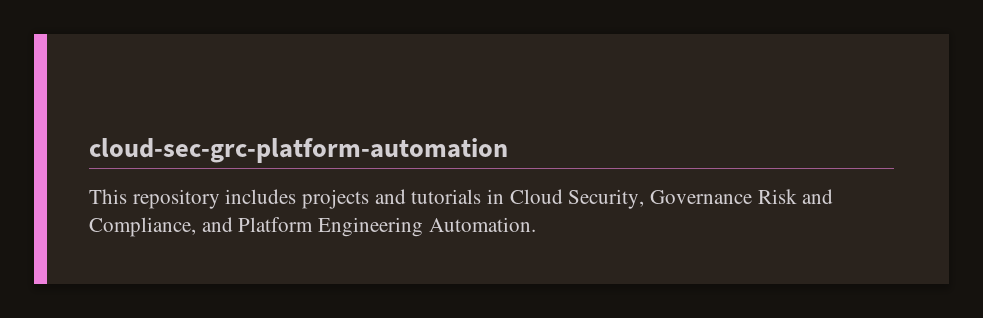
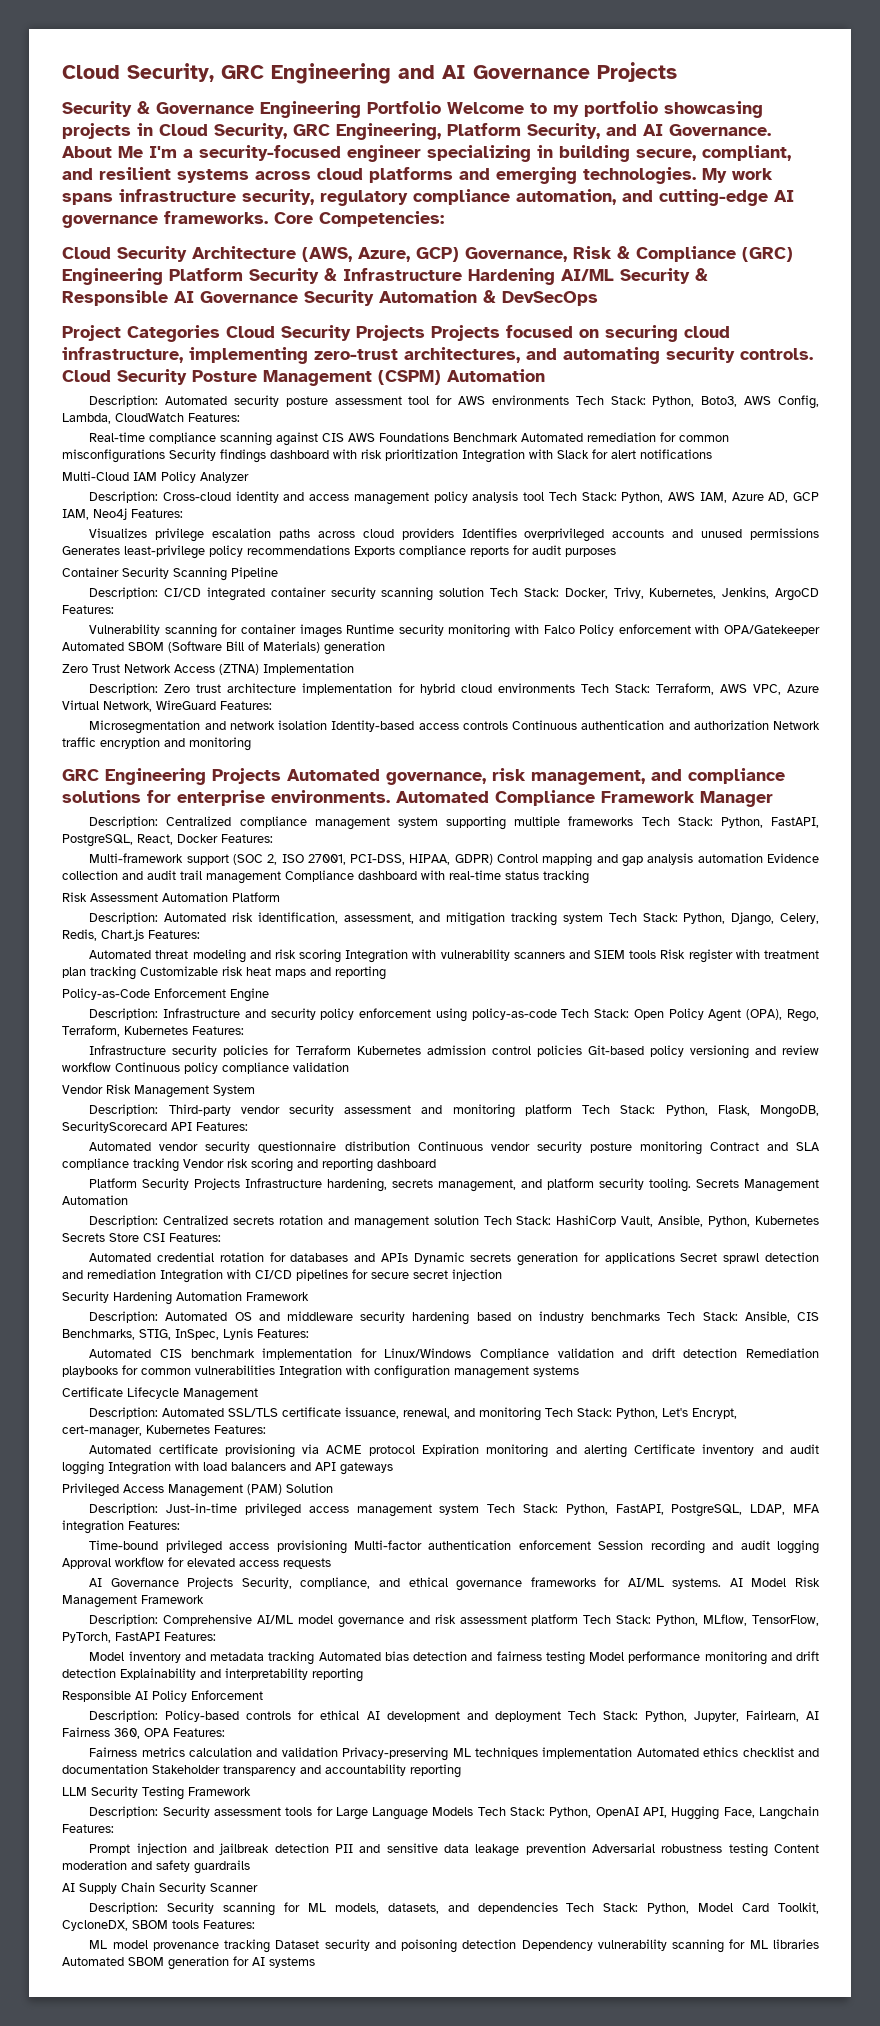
[89,138,508,163] [89,189,834,209] [89,217,536,237] cloud-sec-grc-platform-automation // This repository includes projects and tutorials in Cloud Security, Governance Risk and Compliance, and Platform Engineering Automation. -> [62,62,677,84] [62,101,763,118] [62,123,771,140] [62,145,791,162] [62,167,773,184] [62,189,794,206] [62,211,444,228] [62,246,793,262] [62,268,708,285] [62,290,598,306] [62,325,730,342] [62,347,813,364] [62,369,545,386] [89,395,819,409] [62,413,240,424] [89,432,730,446] [62,449,712,463] [62,471,249,483] [89,491,820,505] [62,508,183,520] [89,528,819,542] [62,545,616,559] [62,567,278,581] [89,587,819,601] [62,605,114,614] [89,624,821,638] [62,641,385,655] [62,663,354,675] [89,683,819,695] [62,700,272,712] [89,720,820,734] [62,737,251,751] [62,768,785,785] [62,790,773,807] [89,816,819,830] [62,834,273,847] [89,853,820,867] [62,870,589,884] [62,892,280,902] [89,912,819,926] [62,929,200,941] [89,949,820,963] [62,966,386,980] [62,988,269,1002] [89,1008,820,1022] [62,1025,244,1037] [89,1045,820,1059] [62,1062,349,1074] [62,1084,255,1098] [89,1104,819,1118] [62,1121,248,1133] [89,1141,821,1155] [62,1158,436,1172] [89,1178,819,1192] [62,1195,128,1205] [89,1215,820,1229] [62,1233,221,1242] [89,1252,820,1266] [62,1269,502,1283] [62,1291,309,1305] [89,1311,820,1325] [62,1328,309,1340] [89,1348,820,1360] [62,1365,579,1379] [62,1387,258,1401] [89,1407,738,1421] [62,1425,266,1438] [89,1444,819,1458] [62,1461,393,1475] [62,1483,333,1497] [89,1503,821,1517] [62,1520,180,1534] [89,1540,819,1554] [62,1557,331,1569] [89,1577,820,1591] [62,1595,204,1608] [89,1614,820,1628] [62,1632,216,1643] [89,1651,819,1665] [62,1668,363,1682] [62,1690,263,1702] [89,1710,819,1722] [62,1727,225,1739] [89,1747,819,1761] [62,1764,461,1778] [62,1786,251,1800] [89,1806,820,1820] [62,1824,114,1833] [89,1843,819,1857] [62,1860,250,1874] [62,1882,258,1894] [89,1902,819,1916] [62,1920,255,1931] [89,1939,820,1953] [62,1956,315,1970] Cloud Security, GRC Engineering and AI Governance Projects // Security & Governance Engineering Portfolio Welcome to my portfolio showcasing projects in Cloud Security, GRC Engineering, Platform Security, and AI Governance. About Me I'm a security-focused engineer specializing in building secure, compliant, and resilient systems across cloud platforms and emerging technologies. My work spans infrastructure security, regulatory compliance automation, and cutting-edge AI governance frameworks. Core Competencies: // Cloud Security Architecture (AWS, Azure, GCP) Governance, Risk & Compliance (GRC) Engineering Platform Security & Infrastructure Hardening AI/ML Security & Responsible AI Governance Security Automation & DevSecOps // Project Categories Cloud Security Projects Projects focused on securing cloud infrastructure, implementing zero-trust architectures, and automating security controls. Cloud Security Posture Management (CSPM) Automation // Description: Automated security posture assessment tool for AWS environments Tech Stack: Python, Boto3, AWS Config, Lambda, CloudWatch Features: // Real-time compliance scanning against CIS AWS Foundations Benchmark Automated remediation for common misconfigurations Security findings dashboard with risk prioritization Integration with Slack for alert notifications // Multi-Cloud IAM Policy Analyzer // Description: Cross-cloud identity and access management policy analysis tool Tech Stack: Python, AWS IAM, Azure AD, GCP IAM, Neo4j Features: // Visualizes privilege escalation paths across cloud providers Identifies overprivileged accounts and unused permissions Generates least-privilege policy recommendations Exports compliance reports for audit purposes // Container Security Scanning Pipeline // Description: CI/CD integrated container security scanning solution Tech Stack: Docker, Trivy, Kubernetes, Jenkins, ArgoCD Features: // Vulnerability scanning for container images Runtime security monitoring with Falco Policy enforcement with OPA/Gatekeeper Automated SBOM (Software Bill of Materials) generation // Zero Trust Network Access (ZTNA) Implementation // Description: Zero trust architecture implementation for hybrid cloud environments Tech Stack: Terraform, AWS VPC, Azure Virtual Network, WireGuard Features: // Microsegmentation and network isolation Identity-based access controls Continuous authentication and authorization Network traffic encryption and monitoring // GRC Engineering Projects Automated governance, risk management, and compliance solutions for enterprise environments. Automated Compliance Framework Manager // Description: Centralized compliance management system supporting multiple frameworks Tech Stack: Python, FastAPI, PostgreSQL, React, Docker Features: // Multi-framework support (SOC 2, ISO 27001, PCI-DSS, HIPAA, GDPR) Control mapping and gap analysis automation Evidence collection and audit trail management Compliance dashboard with real-time status tracking // Risk Assessment Automation Platform // Description: Automated risk identification, assessment, and mitigation tracking system Tech Stack: Python, Django, Celery, Redis, Chart.js Features: // Automated threat modeling and risk scoring Integration with vulnerability scanners and SIEM tools Risk register with treatment plan tracking Customizable risk heat maps and reporting // Policy-as-Code Enforcement Engine // Description: Infrastructure and security policy enforcement using policy-as-code Tech Stack: Open Policy Agent (OPA), Rego, Terraform, Kubernetes Features: // Infrastructure security policies for Terraform Kubernetes admission control policies Git-based policy versioning and review workflow Continuous policy compliance validation // Vendor Risk Management System // Description: Third-party vendor security assessment and monitoring platform Tech Stack: Python, Flask, MongoDB, SecurityScorecard API Features: // Automated vendor security questionnaire distribution Continuous vendor security posture monitoring Contract and SLA compliance tracking Vendor risk scoring and reporting dashboard // Platform Security Projects Infrastructure hardening, secrets management, and platform security tooling. Secrets Management Automation // Description: Centralized secrets rotation and management solution Tech Stack: HashiCorp Vault, Ansible, Python, Kubernetes Secrets Store CSI Features: // Automated credential rotation for databases and APIs Dynamic secrets generation for applications Secret sprawl detection and remediation Integration with CI/CD pipelines for secure secret injection // Security Hardening Automation Framework // Description: Automated OS and middleware security hardening based on industry benchmarks Tech Stack: Ansible, CIS Benchmarks, STIG, InSpec, Lynis Features: // Automated CIS benchmark implementation for Linux/Windows Compliance validation and drift detection Remediation playbooks for common vulnerabilities Integration with configuration management systems // Certificate Lifecycle Management // Description: Automated SSL/TLS certificate issuance, renewal, and monitoring Tech Stack: Python, Let's Encrypt, cert-manager, Kubernetes Features: // Automated certificate provisioning via ACME protocol Expiration monitoring and alerting Certificate inventory and audit logging Integration with load balancers and API gateways // Privileged Access Management (PAM) Solution // Description: Just-in-time privileged access management system Tech Stack: Python, FastAPI, PostgreSQL, LDAP, MFA integration Features: // Time-bound privileged access provisioning Multi-factor authentication enforcement Session recording and audit logging Approval workflow for elevated access requests // AI Governance Projects Security, compliance, and ethical governance frameworks for AI/ML systems. AI Model Risk Management Framework // Description: Comprehensive AI/ML model governance and risk assessment platform Tech Stack: Python, MLflow, TensorFlow, PyTorch, FastAPI Features: // Model inventory and metadata tracking Automated bias detection and fairness testing Model performance monitoring and drift detection Explainability and interpretability reporting // Responsible AI Policy Enforcement // Description: Policy-based controls for ethical AI development and deployment Tech Stack: Python, Jupyter, Fairlearn, AI Fairness 360, OPA Features: // Fairness metrics calculation and validation Privacy-preserving ML techniques implementation Automated ethics checklist and documentation Stakeholder transparency and accountability reporting // LLM Security Testing Framework // Description: Security assessment tools for Large Language Models Tech Stack: Python, OpenAI API, Hugging Face, Langchain Features: // Prompt injection and jailbreak detection PII and sensitive data leakage prevention Adversarial robustness testing Content moderation and safety guardrails // AI Supply Chain Security Scanner // Description: Security scanning for ML models, datasets, and dependencies Tech Stack: Python, Model Card Toolkit, CycloneDX, SBOM tools Features: // ML model provenance tracking Dataset security and poisoning detection Dependency vulnerability scanning for ML libraries Automated SBOM generation for AI systems

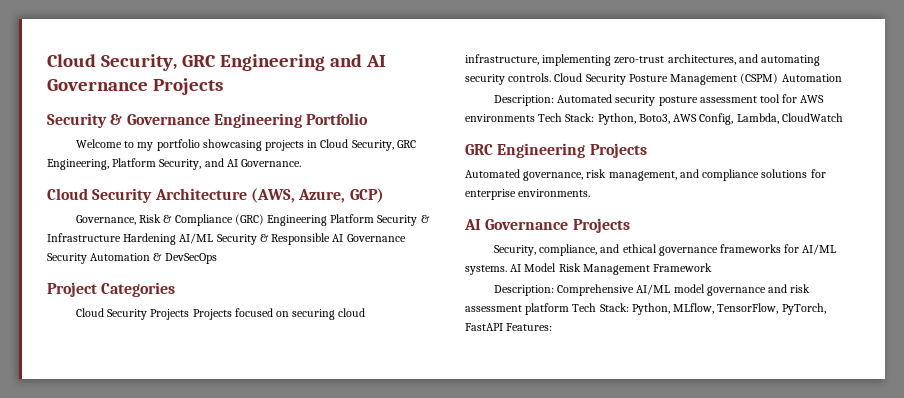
(441, 107) none -> (369, 119) //
[62,145,791,162] [62,167,773,184] [62,189,794,206] [62,211,444,228] About Me I'm a security-focused engineer specializing in building secure, compliant, and resilient systems across cloud platforms and emerging technologies. My work spans infrastructure security, regulatory compliance automation, and cutting-edge AI governance frameworks. Core Competencies: -> (302, 163) none
(459, 254) none -> (384, 195) //
(220, 333) none -> (176, 289) //
[188,413,240,422] [89,432,730,446] [62,449,712,463] [62,471,249,483] [89,491,820,505] [62,508,183,520] [89,528,819,542] [62,545,616,559] [62,567,278,581] [89,587,819,601] [62,605,114,614] [89,624,821,638] [62,641,385,655] [62,663,354,675] [89,683,819,695] [62,700,272,712] [89,720,820,734] [62,737,251,751] Features: // Real-time compliance scanning against CIS AWS Foundations Benchmark Automated remediation for common misconfigurations Security findings dashboard with risk prioritization Integration with Slack for alert notifications // Multi-Cloud IAM Policy Analyzer // Description: Cross-cloud identity and access management policy analysis tool Tech Stack: Python, AWS IAM, Azure AD, GCP IAM, Neo4j Features: // Visualizes privilege escalation paths across cloud providers Identifies overprivileged accounts and unused permissions Generates least-privilege policy recommendations Exports compliance reports for audit purposes // Container Security Scanning Pipeline // Description: CI/CD integrated container security scanning solution Tech Stack: Docker, Trivy, Kubernetes, Jenkins, ArgoCD Features: // Vulnerability scanning for container images Runtime security monitoring with Falco Policy enforcement with OPA/Gatekeeper Automated SBOM (Software Bill of Materials) generation // Zero Trust Network Access (ZTNA) Implementation // Description: Zero trust architecture implementation for hybrid cloud environments Tech Stack: Terraform, AWS VPC, Azure Virtual Network, WireGuard Features: // Microsegmentation and network isolation Identity-based access controls Continuous authentication and authorization Network traffic encryption and monitoring -> (843, 117) none
(281, 776) none -> (647, 150) //
[396,790,773,807] [89,816,819,830] [62,834,273,847] [89,853,820,867] [62,870,589,884] [62,892,280,902] [89,912,819,926] [62,929,200,941] [89,949,820,963] [62,966,386,980] [62,988,269,1002] [89,1008,820,1022] [62,1025,244,1037] [89,1045,820,1059] [62,1062,349,1074] [62,1084,255,1098] [89,1104,819,1118] [62,1121,248,1133] [89,1141,821,1155] [62,1158,436,1172] [89,1178,819,1192] [62,1195,128,1205] [89,1215,820,1229] [62,1233,221,1242] [89,1252,820,1266] [62,1269,502,1283] [62,1291,309,1305] [89,1311,820,1325] [62,1328,309,1340] [89,1348,820,1360] [62,1365,579,1379] [62,1387,258,1401] [89,1407,738,1421] [62,1425,266,1438] [89,1444,819,1458] [62,1461,393,1475] [62,1483,333,1497] [89,1503,821,1517] [62,1520,180,1534] [89,1540,819,1554] [62,1557,331,1569] [89,1577,234,1589] Automated Compliance Framework Manager // Description: Centralized compliance management system supporting multiple frameworks Tech Stack: Python, FastAPI, PostgreSQL, React, Docker Features: // Multi-framework support (SOC 2, ISO 27001, PCI-DSS, HIPAA, GDPR) Control mapping and gap analysis automation Evidence collection and audit trail management Compliance dashboard with real-time status tracking // Risk Assessment Automation Platform // Description: Automated risk identification, assessment, and mitigation tracking system Tech Stack: Python, Django, Celery, Redis, Chart.js Features: // Automated threat modeling and risk scoring Integration with vulnerability scanners and SIEM tools Risk register with treatment plan tracking Customizable risk heat maps and reporting // Policy-as-Code Enforcement Engine // Description: Infrastructure and security policy enforcement using policy-as-code Tech Stack: Open Policy Agent (OPA), Rego, Terraform, Kubernetes Features: // Infrastructure security policies for Terraform Kubernetes admission control policies Git-based policy versioning and review workflow Continuous policy compliance validation // Vendor Risk Management System // Description: Third-party vendor security assessment and monitoring platform Tech Stack: Python, Flask, MongoDB, SecurityScorecard API Features: // Automated vendor security questionnaire distribution Continuous vendor security posture monitoring Contract and SLA compliance tracking Vendor risk scoring and reporting dashboard // Platform Security Projects Infrastructure hardening, secrets management, and platform security tooling. Secrets Management Automation // Description: Centralized secrets rotation and management solution Tech Stack: HashiCorp Vault, Ansible, Python, Kubernetes Secrets Store CSI Features: // Automated credential rotation for databases and APIs Dynamic secrets generation for applications Secret sprawl detection and remediation Integration with CI/CD pipelines for secure secret injection // Security Hardening Automation Framework // Description: Automated OS and middleware security hardening based on industry benchmarks Tech Stack: Ansible, CIS Benchmarks, STIG, InSpec, Lynis Features: // Automated CIS benchmark implementation for Linux/Windows Compliance validation and drift detection Remediation playbooks for common vulnerabilities Integration with configuration management systems // Certificate Lifecycle Management // Description: Automated SSL/TLS certificate issuance, renewal, and monitoring Tech Stack: Python, Let's Encrypt, cert-manager, Kubernetes Features: // Automated certificate provisioning via ACME protocol Expiration monitoring and alerting Certificate inventory and audit logging Integration with load balancers and API gateways // Privileged Access Management (PAM) Solution // Description: Just-in-time privileged access management system Tech Stack: Python, FastAPI, PostgreSQL, LDAP, MFA integration Features: // Time-bound privileged access provisioning Multi-factor authentication enforcement Session recording and audit logging Approval workflow for elevated access requests // AI Governance Projects -> [464,218,630,233] // AI Governance Projects //
[89,1651,819,1665] [62,1668,363,1682] [62,1690,263,1702] [89,1710,819,1722] [62,1727,225,1739] [89,1747,819,1761] [62,1764,461,1778] [62,1786,251,1800] [89,1806,820,1820] [62,1824,114,1833] [89,1843,819,1857] [62,1860,250,1874] [62,1882,258,1894] [89,1902,819,1916] [62,1920,255,1931] [89,1939,820,1953] [62,1956,315,1970] // Model inventory and metadata tracking Automated bias detection and fairness testing Model performance monitoring and drift detection Explainability and interpretability reporting // Responsible AI Policy Enforcement // Description: Policy-based controls for ethical AI development and deployment Tech Stack: Python, Jupyter, Fairlearn, AI Fairness 360, OPA Features: // Fairness metrics calculation and validation Privacy-preserving ML techniques implementation Automated ethics checklist and documentation Stakeholder transparency and accountability reporting // LLM Security Testing Framework // Description: Security assessment tools for Large Language Models Tech Stack: Python, OpenAI API, Hugging Face, Langchain Features: // Prompt injection and jailbreak detection PII and sensitive data leakage prevention Adversarial robustness testing Content moderation and safety guardrails // AI Supply Chain Security Scanner // Description: Security scanning for ML models, datasets, and dependencies Tech Stack: Python, Model Card Toolkit, CycloneDX, SBOM tools Features: // ML model provenance tracking Dataset security and poisoning detection Dependency vulnerability scanning for ML libraries Automated SBOM generation for AI systems -> (553, 327) none

